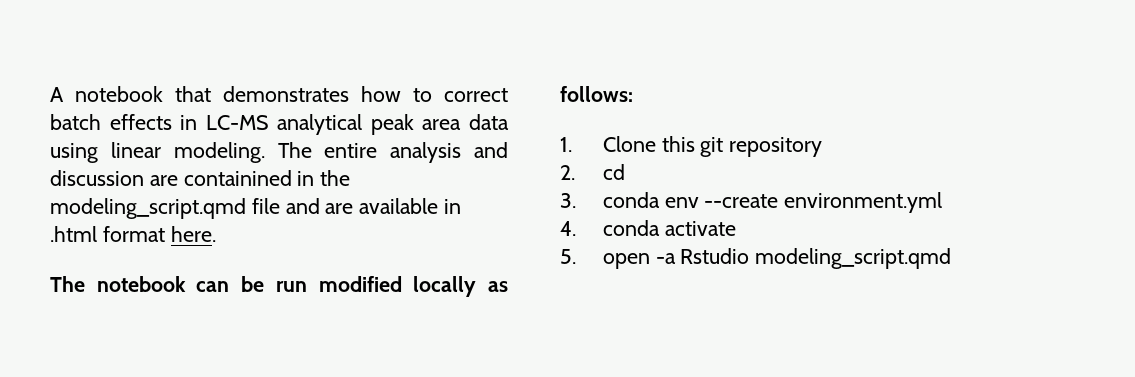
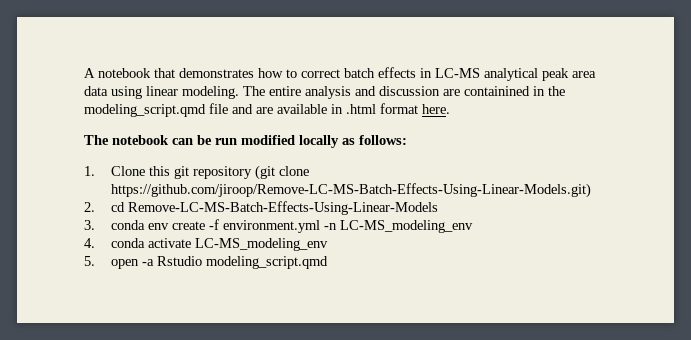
(823, 147) none -> [255,165,310,180] [111,183,592,198] (git clone https://github.com/jiroop/Remove-LC-MS-Batch-Effects-Using-Linear-Models.git)
(625, 172) none -> [128,201,439,215] Remove-LC-MS-Batch-Effects-Using-Linear-Models
[704,194,779,208] --create -> [172,219,220,230] create -f
(943, 202) none -> [324,220,474,233] -n LC-MS_modeling_env
(736, 228) none -> [195,238,329,251] LC-MS_modeling_env

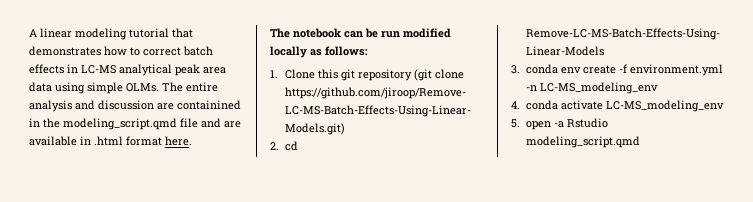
[98,68,151,78] notebook -> [40,28,169,40] linear modeling tutorial
[146,86,239,99] linear modeling. -> [87,82,159,94] simple OLMs.

